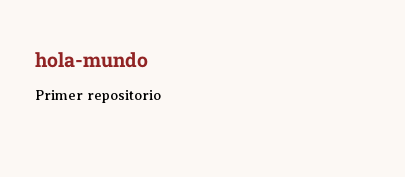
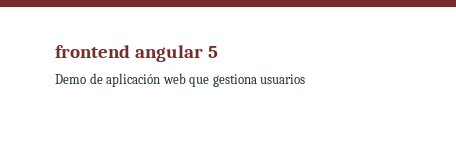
[35,52,148,68] [35,90,161,103] hola-mundo // Primer repositorio -> [55,45,218,62] [55,73,306,87] frontend angular 5 // Demo de aplicación web que gestiona usuarios

